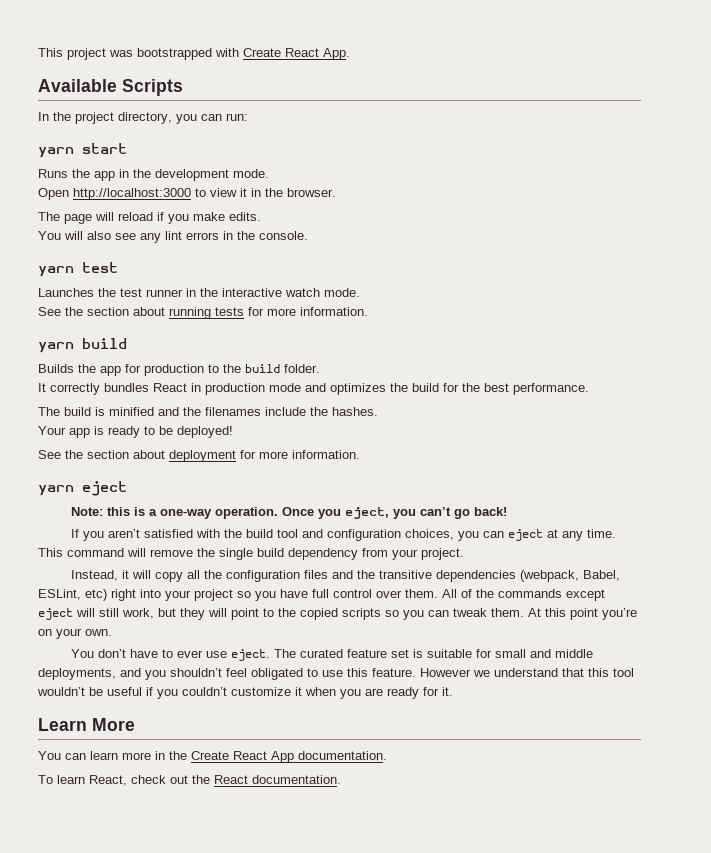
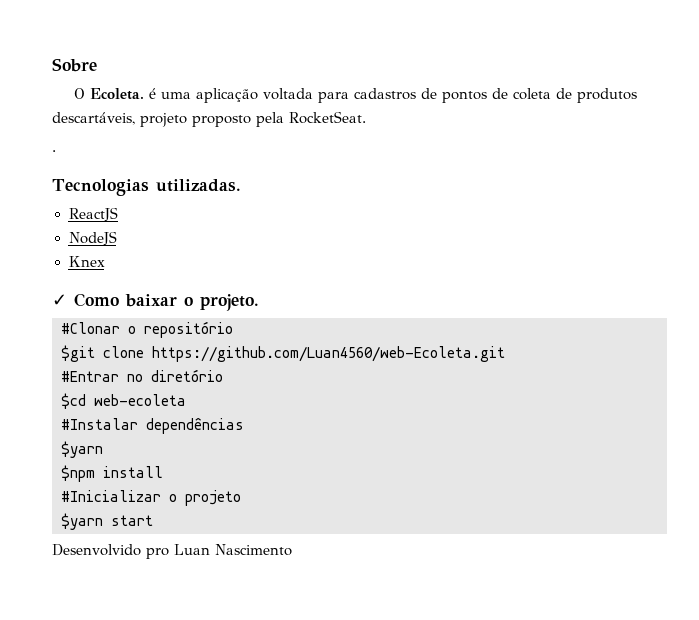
[38,48,350,60] [38,79,183,96] [38,112,248,124] [38,143,127,158] [38,169,269,181] [38,188,336,200] [38,212,261,224] [38,231,308,243] [38,262,118,277] [38,288,360,297] [38,307,368,319] [38,338,127,353] [38,364,320,376] [38,383,589,395] [38,407,378,416] [38,426,233,438] [38,450,360,462] [38,481,127,496] [71,507,508,519] [71,529,617,541] [38,548,464,560] [71,570,621,582] [38,589,605,601] [38,608,637,620] [38,628,112,639] [71,649,594,661] [38,668,634,680] [37,687,453,699] [38,718,135,731] [38,751,387,763] [38,775,341,786] This project was bootstrapped with Create React App. // Available Scripts // In the project directory, you can run: // yarn start // Runs the app in the development mode. // Open http://localhost:3000 to view it in the browser. // The page will reload if you make edits. // You will also see any lint errors in the console. // yarn test // Launches the test runner in the interactive watch mode. // See the section about running tests for more information. // yarn build // Builds the app for production to the build folder. // It correctly bundles React in production mode and optimizes the build for the best performance. // The build is minified and the filenames include the hashes. // Your app is ready to be deployed! // See the section about deployment for more information. // yarn eject // Note: this is a one-way operation. Once you eject, you can’t go back! // If you aren’t satisfied with the build tool and configuration choices, you can eject at any time. This command will remove the single build dependency from your project. // Instead, it will copy all the configuration files and the transitive dependencies (webpack, Babel, ESLint, etc) right into your project so you have full control over them. All of the commands except eject will still work, but they will point to the copied scripts so you can tweak them. At this point you’re on your own. // You don’t have to ever use eject. The curated feature set is suitable for small and middle deployments, and you shouldn’t feel obligated to use this feature. However we understand that this tool wouldn’t be useful if you couldn’t customize it when you are ready for it. // Learn More // You can learn more in the Create React App documentation. // To learn React, check out the React documentation. -> [52,58,97,72] [73,88,637,103] [52,111,366,127] [52,150,56,152] [52,179,241,196] [68,207,118,222] [68,231,117,246] [68,256,105,267] [52,293,259,311] [61,321,233,338] [61,345,505,362] [61,369,223,382] [61,393,186,409] [61,418,244,434] [61,441,103,458] [61,465,163,482] [61,490,241,506] [61,513,153,530] [52,544,292,559] Sobre // O Ecoleta. é uma aplicação voltada para cadastros de pontos de coleta de produtos descartáveis, projeto proposto pela RocketSeat. // . // Tecnologias utilizadas. // ReactJS // NodeJS // Knex // ✓ Como baixar o projeto. // #Clonar o repositório // $git clone https://github.com/Luan4560/web-Ecoleta.git // #Entrar no diretório // $cd web-ecoleta // #Instalar dependências // $yarn // $npm install // #Inicializar o projeto // $yarn start // Desenvolvido pro Luan Nascimento

